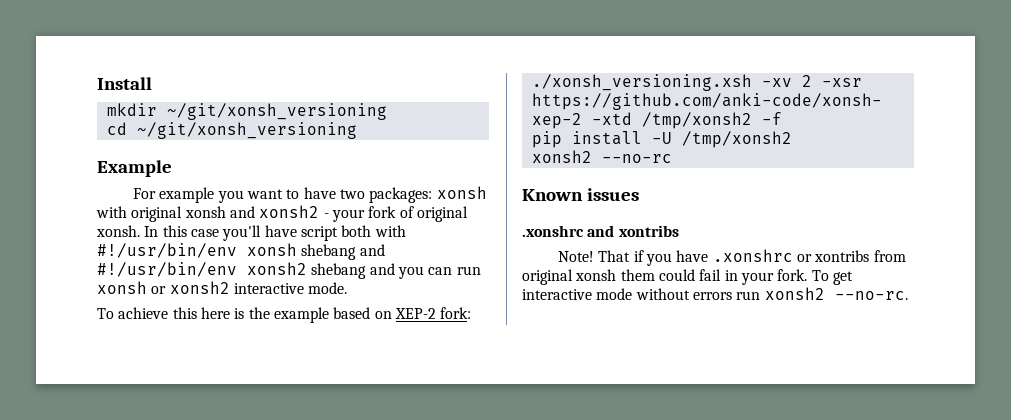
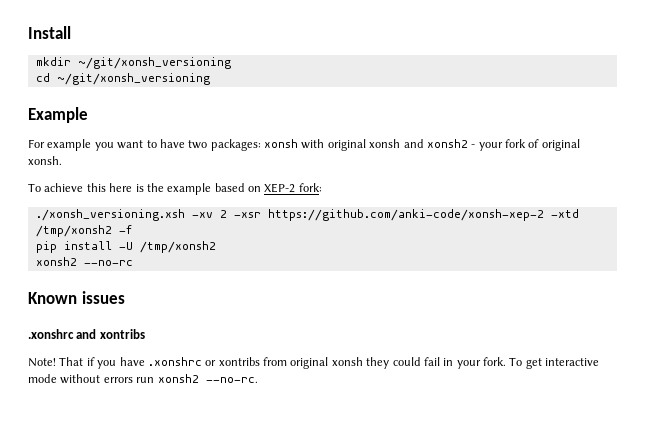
[144,225,406,241] [97,243,385,260] [97,262,481,279] [97,281,348,294] In this case you'll have script both with #!/usr/bin/env xonsh shebang and #!/usr/bin/env xonsh2 shebang and you can run xonsh or xonsh2 interactive mode. -> (62, 160) none
[620,269,655,281] them -> [366,357,390,369] they

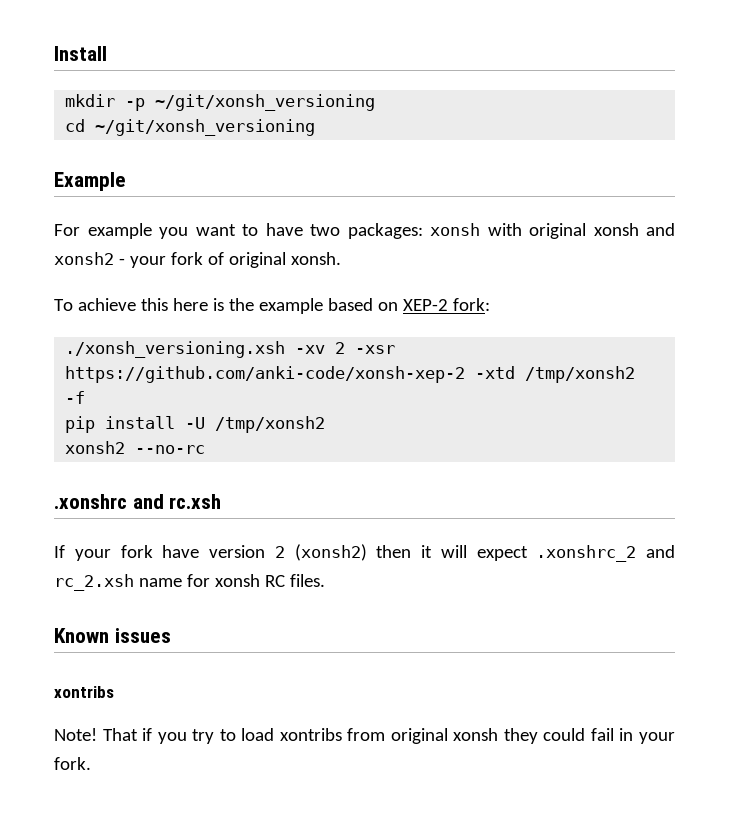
(71, 61) none -> [125,98,146,111] -p
(133, 263) none -> [54,494,222,509] [54,544,675,562] [54,574,325,591] // .xonshrc and rc.xsh // If your fork have version 2 (xonsh2) then it will expect .xonshrc_2 and rc_2.xsh name for xonsh RC files.
[28,329,97,339] .xonshrc and -> (171, 635) none
[119,357,217,366] have .xonshrc or -> [192,728,275,744] try to load
[509,357,600,369] [28,374,258,384] To get interactive mode without errors run xonsh2 --no-rc. -> (91, 763) none

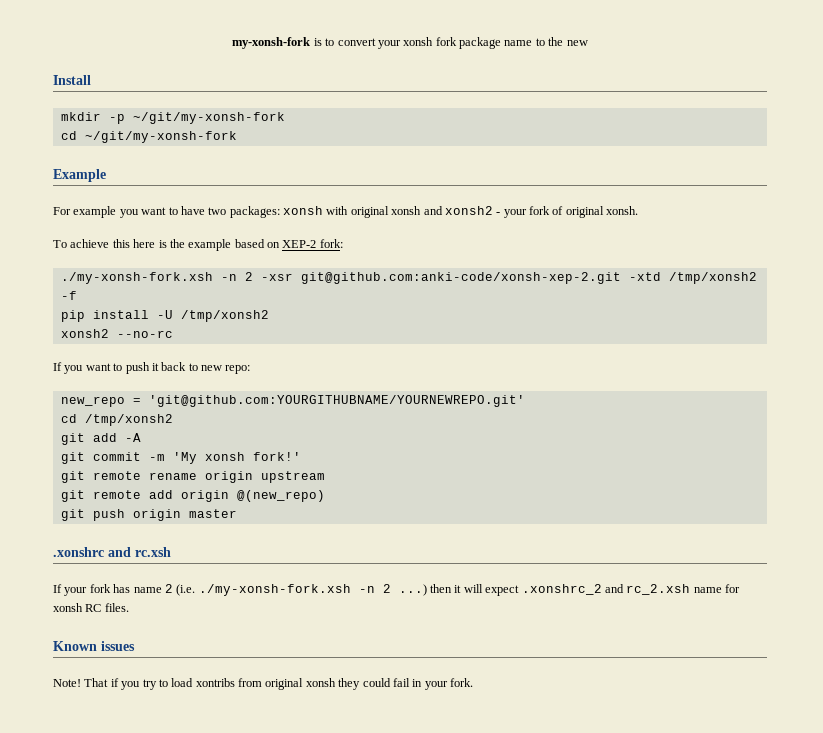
(54, 53) none -> [232,37,588,49] my-xonsh-fork is to convert your xonsh fork package name to the new //
[155,94,376,111] [65,119,316,136] ~/git/xonsh_versioning // cd ~/git/xonsh_versioning -> [132,112,285,124] [60,131,237,143] ~/git/my-xonsh-fork // cd ~/git/my-xonsh-fork
[65,341,326,358] ./xonsh_versioning.xsh -xv -> [60,272,237,284] ./my-xonsh-fork.xsh -n
[65,366,466,383] https://github.com/anki-code/xonsh-xep-2 -> [300,272,621,284] git@github.com:anki-code/xonsh-xep-2.git
(206, 449) none -> [53,362,251,374] [60,395,525,407] [60,414,173,426] [60,433,141,445] [60,452,301,464] [60,471,325,483] [60,490,325,502] [60,509,237,521] // If you want to push it back to new repo: // new_repo = 'git@github.com:YOURGITHUBNAME/YOURNEWREPO.git' // cd /tmp/xonsh2 // git add -A // git commit -m 'My xonsh fork!' // git remote rename origin upstream // git remote add origin @(new_repo) // git push origin master
[162,544,367,561] have version 2 (xonsh2) -> [113,584,427,596] has name 2 (i.e. ./my-xonsh-fork.xsh -n 2 ...)
[54,686,114,698] // xontribs -> (135, 646) none

